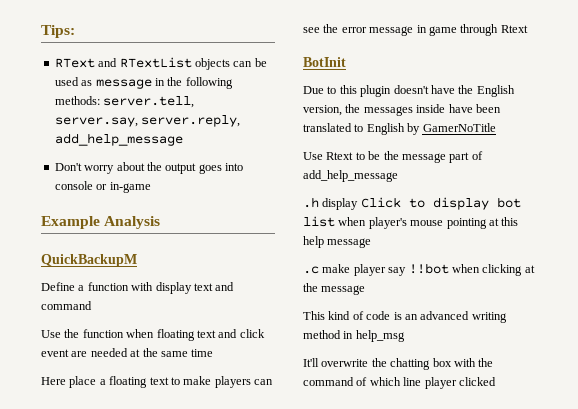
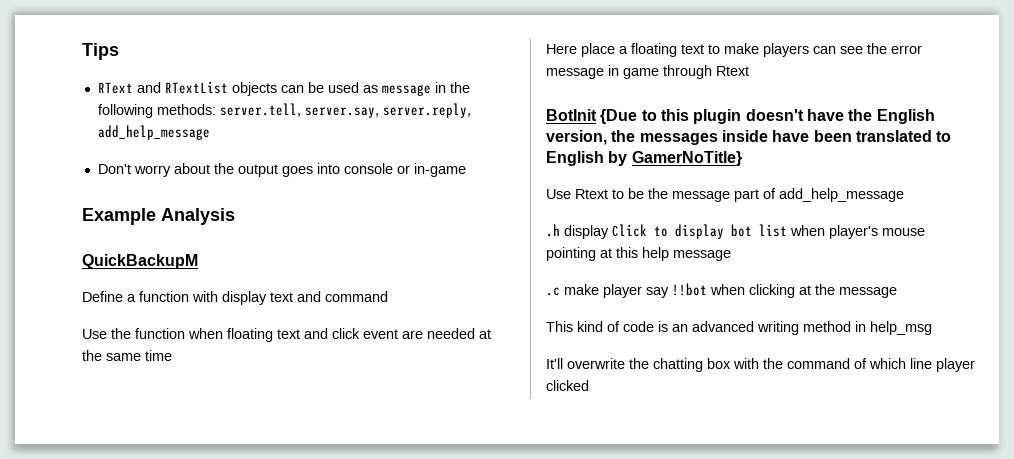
[41,25,75,38] Tips: -> [82,43,119,60] Tips
[303,86,324,94] // Due -> [600,109,638,124] {Due
[422,123,496,132] GamerNoTitle -> [631,151,742,166] GamerNoTitle}

